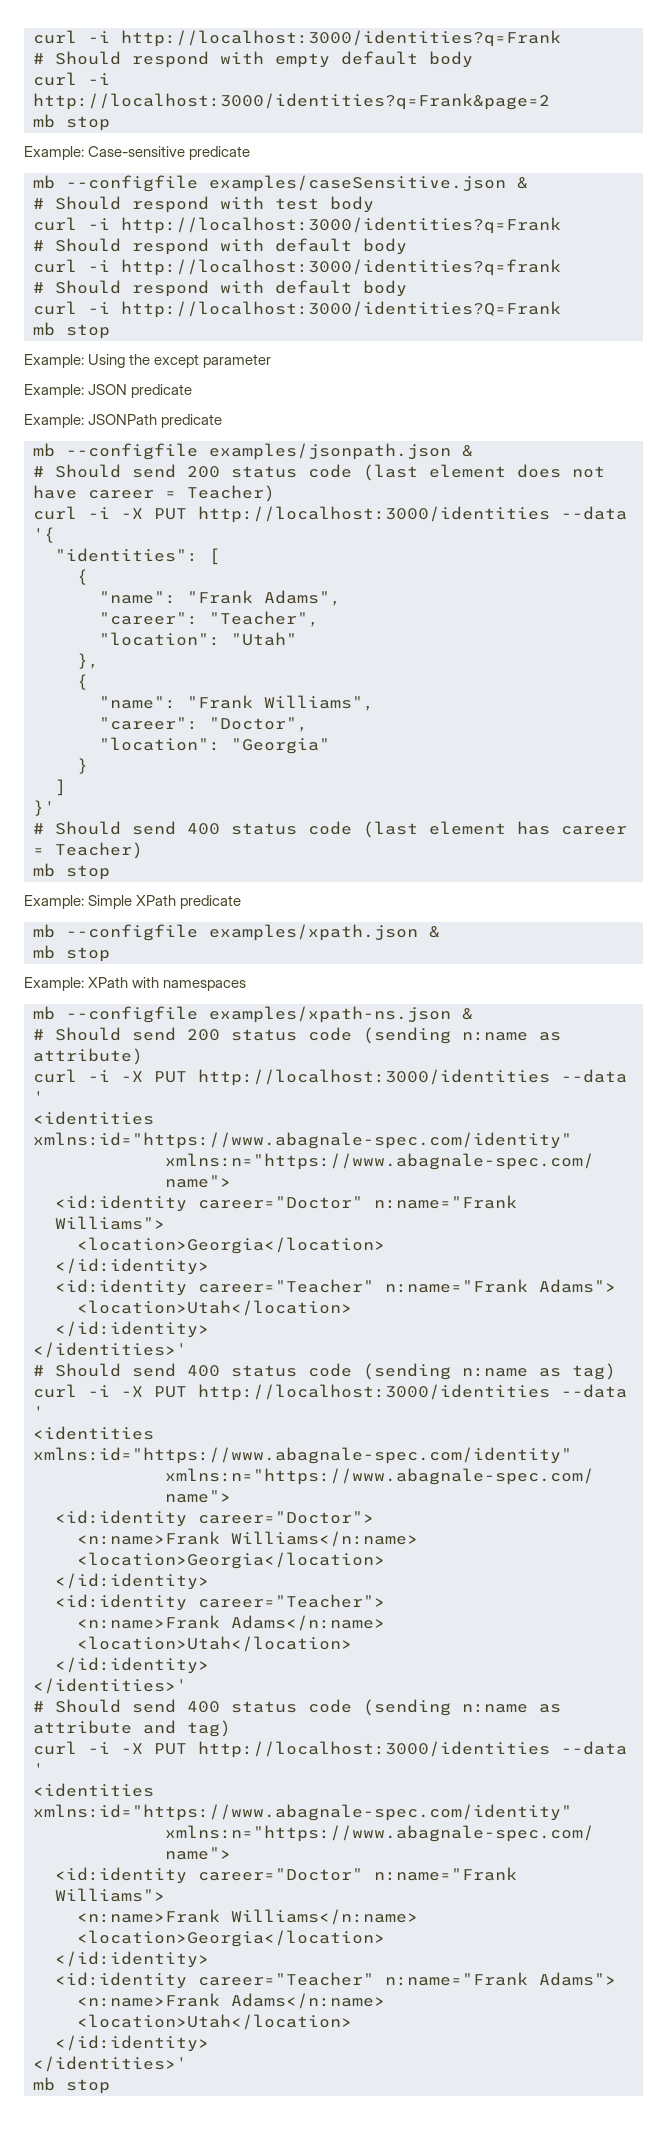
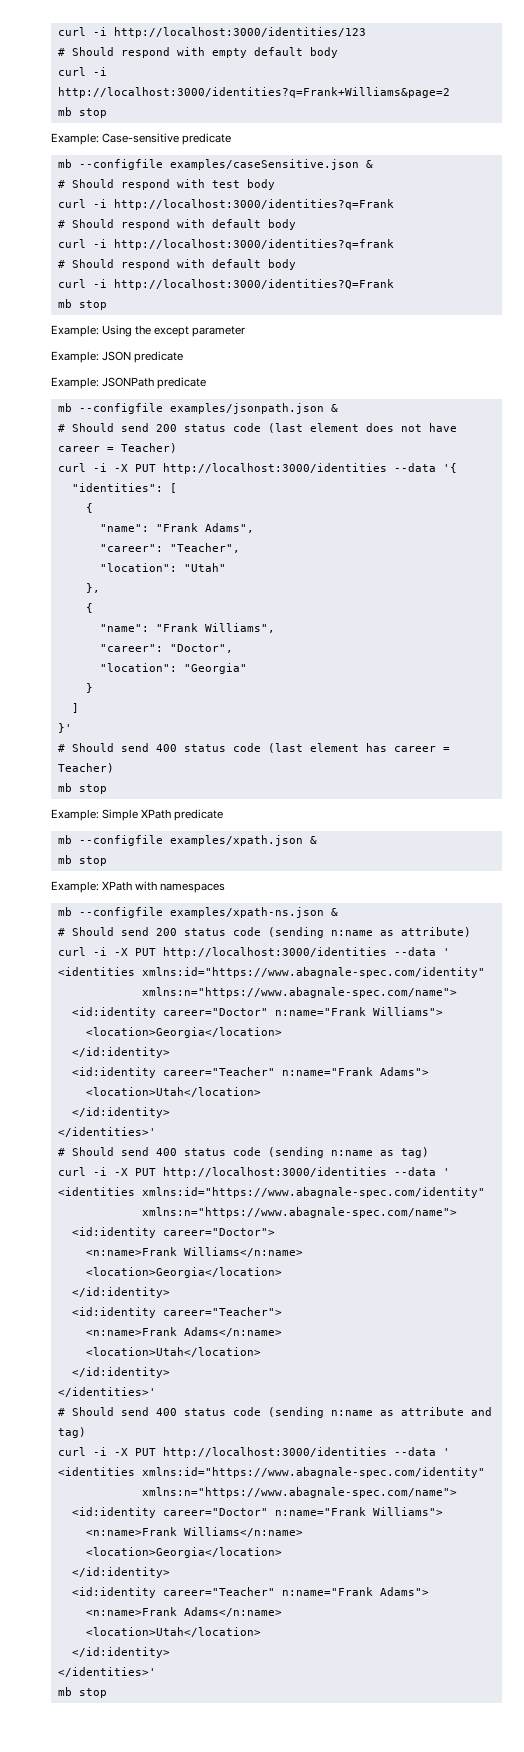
[33,30,561,47] curl -i http://localhost:3000/identities?q=Frank -> [57,27,366,38] curl -i http://localhost:3000/identities/123
[33,93,550,110] http://localhost:3000/identities?q=Frank&page=2 -> [57,87,450,98] http://localhost:3000/identities?q=Frank+Williams&page=2

